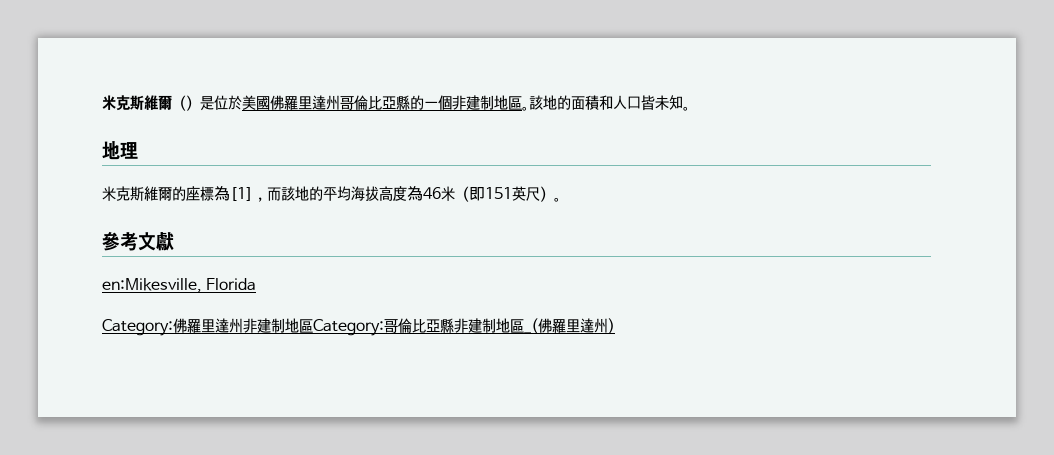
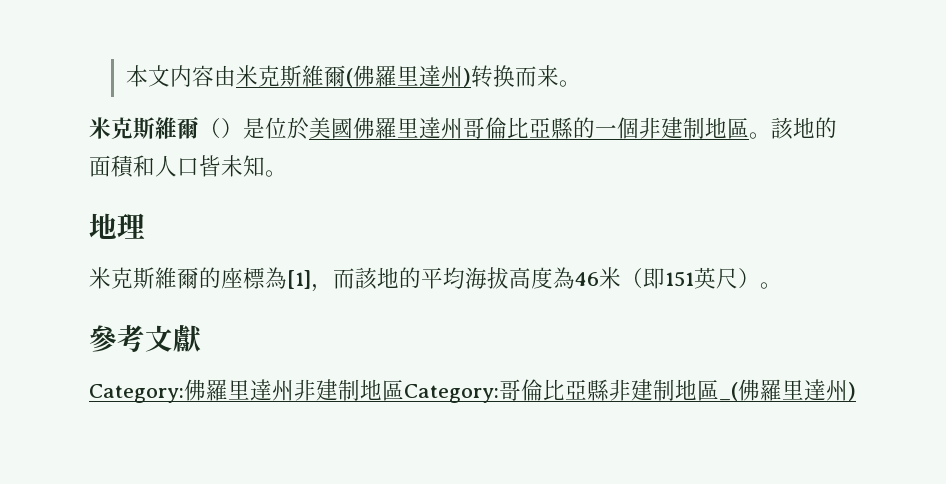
(102, 102) none -> [125,65,581,88] 本文内容由米克斯維爾(佛羅里達州)转换而来。 //
[102,278,257,293] // en:Mikesville, Florida -> (202, 338) none

